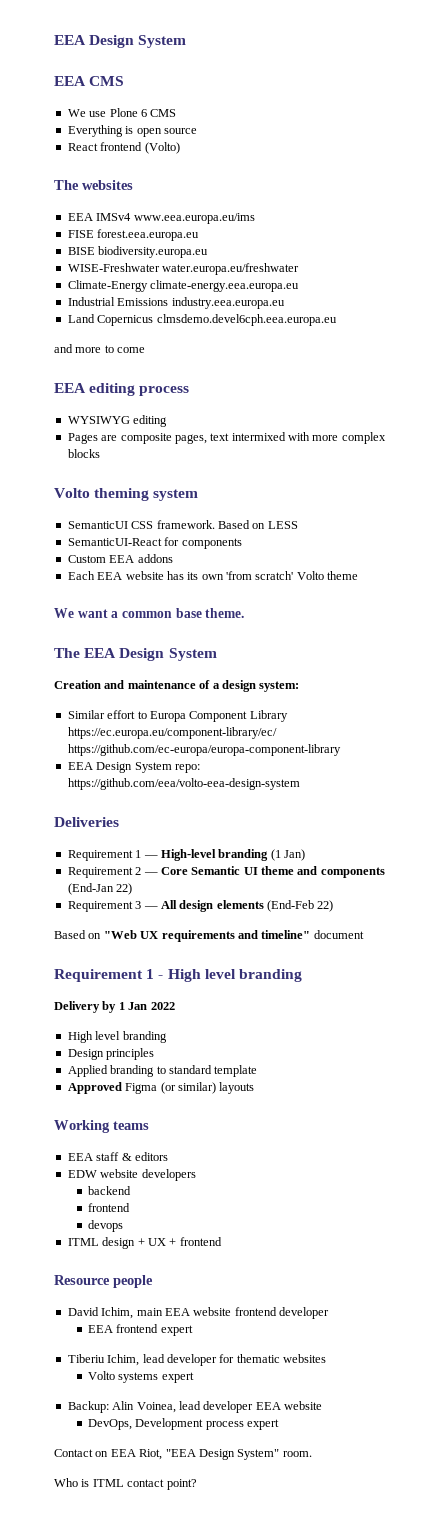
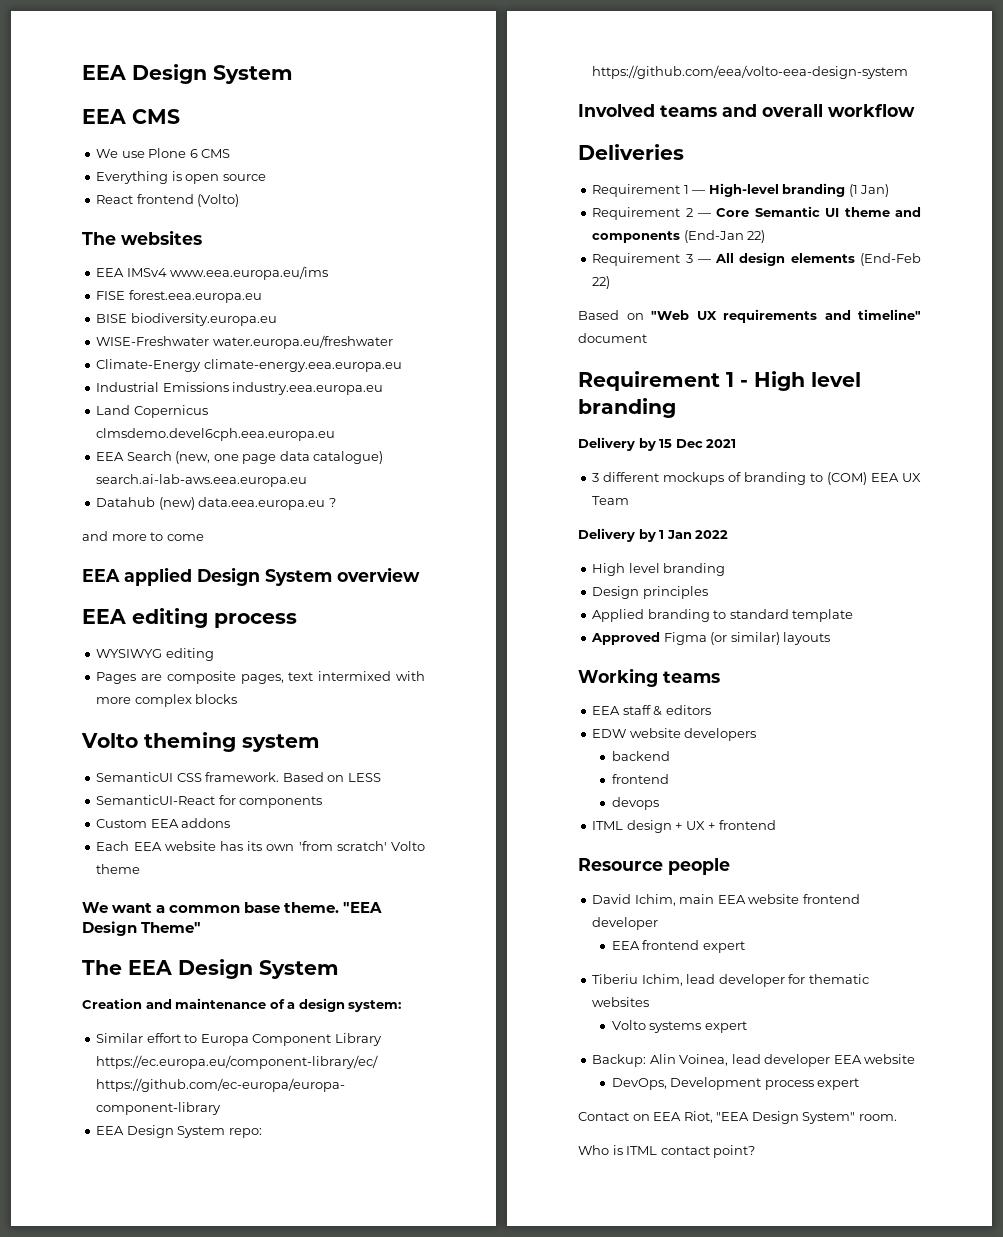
(337, 320) none -> [96,451,384,464] [96,474,308,487] [96,497,336,510] // EEA Search (new, one page data catalogue) search.ai-lab-aws.eea.europa.eu // Datahub (new) data.eea.europa.eu ?
(146, 350) none -> [82,567,420,586] // EEA applied Design System overview
(245, 613) none -> [343,902,383,913] [82,921,202,936] "EEA Design Theme"
(300, 784) none -> [578,104,915,117] // Involved teams and overall workflow
(302, 975) none -> [578,437,737,451] [592,472,921,485] [592,496,630,505] // Delivery by 15 Dec 2021 // 3 different mockups of branding to (COM) EEA UX Team

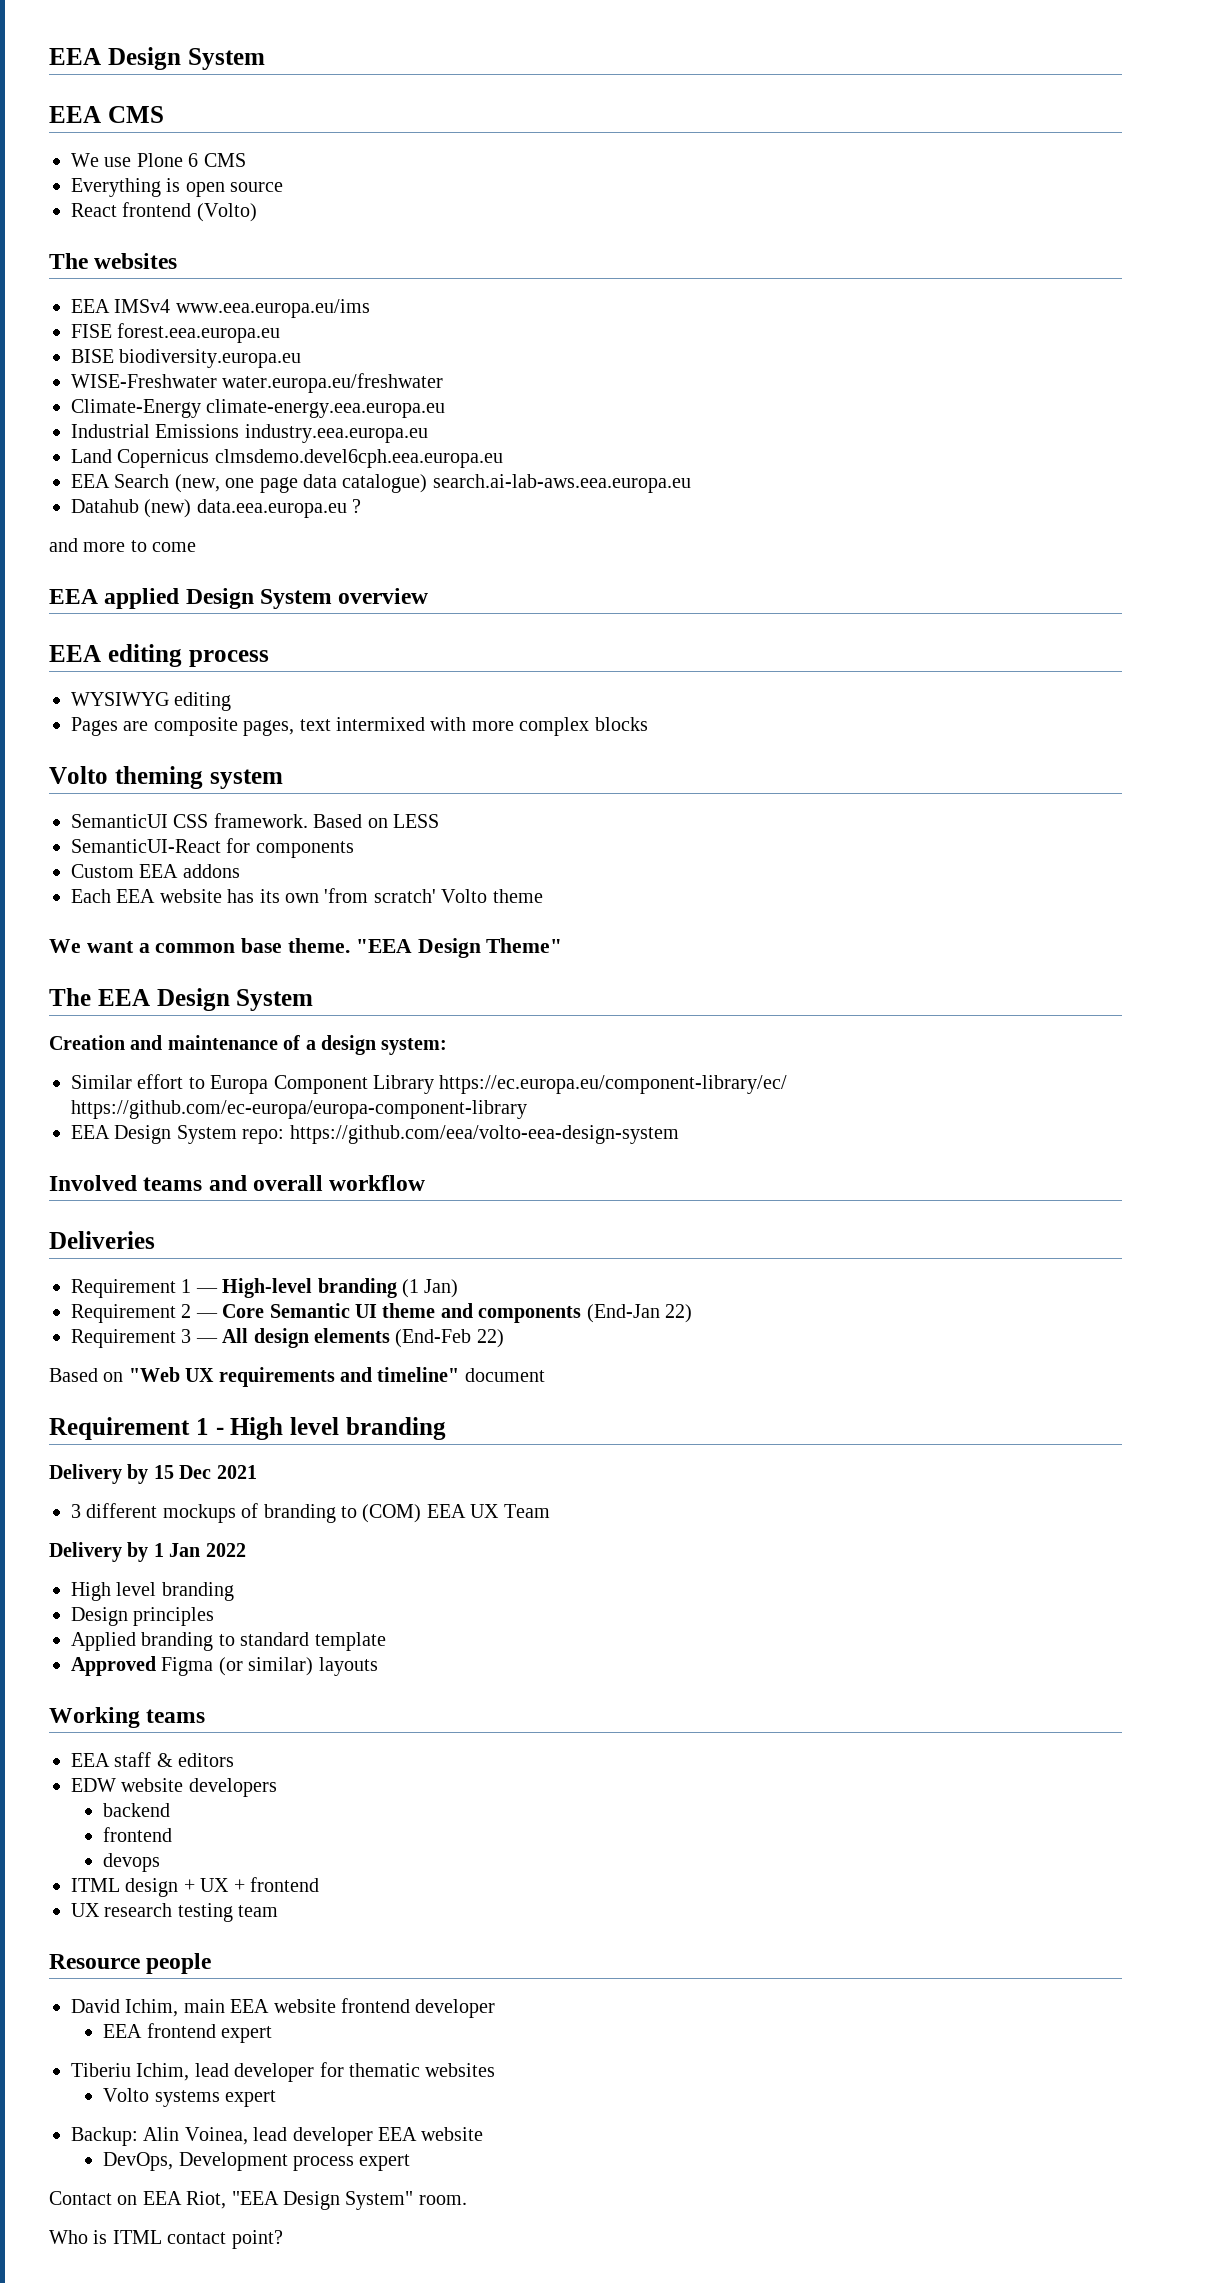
(776, 825) none -> [71,1903,279,1922] // UX research testing team

